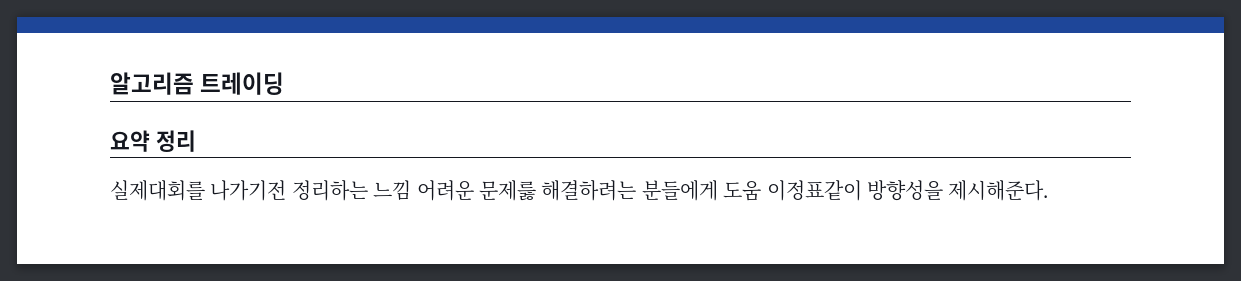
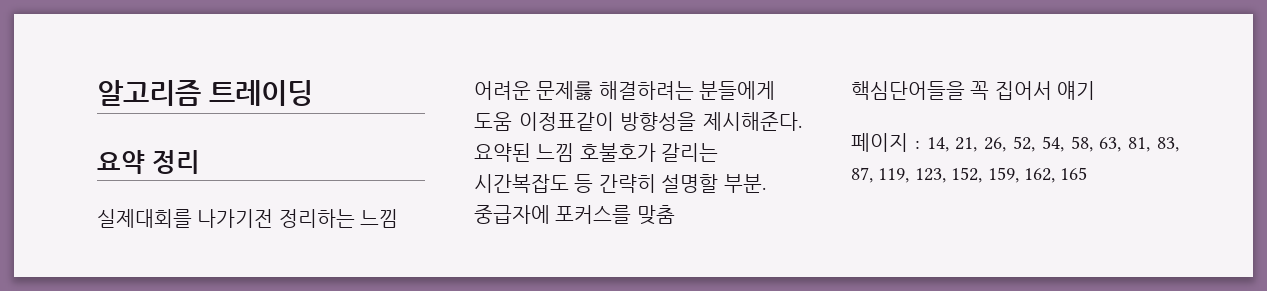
(1049, 190) none -> [474,143,719,162] [474,174,766,193] [474,205,675,225] [851,81,1096,100] [851,133,1179,152] [851,167,1088,183] 요약된 느낌 호불호가 갈리는 시간복잡도 등 간략히 설명할 부분. 중급자에 포커스를 맞춤 // 핵심단어들을 꼭 집어서 얘기 // 페이지 : 14, 21, 26, 52, 54, 58, 63, 81, 83, 87, 119, 123, 152, 159, 162, 165

